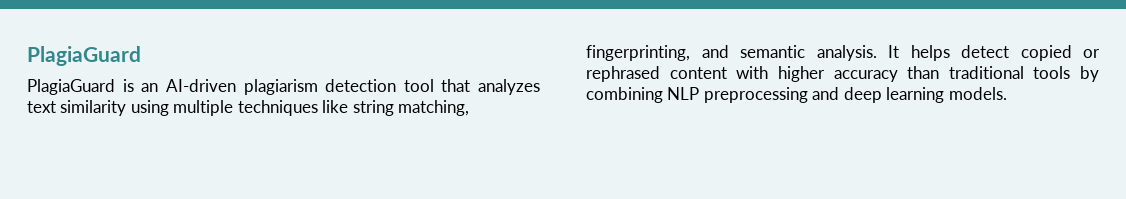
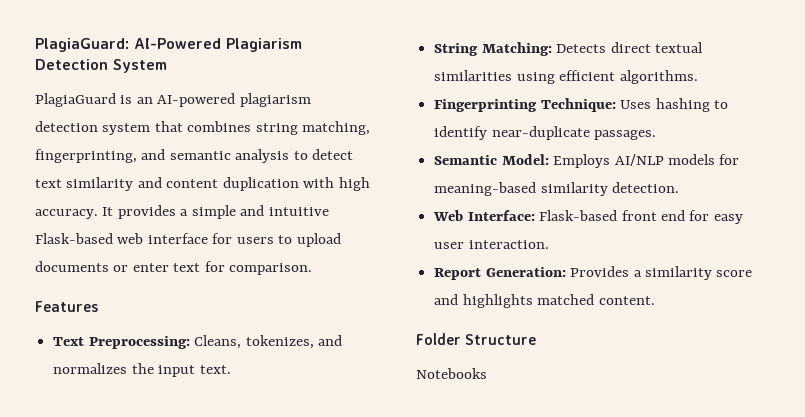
[27,46,141,66] PlagiaGuard -> [35,38,302,52] [35,59,167,73] PlagiaGuard: AI-Powered Plagiarism Detection System
[165,79,236,92] AI-driven -> [157,93,236,107] AI-powered
[403,79,540,95] [27,100,349,116] tool that analyzes text similarity using multiple techniques like -> [102,121,252,135] system that combines
[816,45,1100,61] [586,66,1099,82] [586,87,1007,103] analysis. It helps detect copied or rephrased content with higher accuracy than traditional tools by combining NLP preprocessing and deep learning models. -> [235,149,354,163] [35,177,370,191] [35,205,329,219] [35,233,341,247] [35,261,313,275] [35,301,98,312] [53,335,342,349] [53,363,231,377] [434,42,703,56] [434,70,698,84] [434,98,728,112] [434,126,657,140] [434,154,740,168] [434,182,680,196] [433,210,743,224] [434,240,549,249] [434,266,753,280] [434,294,655,308] [416,333,537,345] [416,368,487,379] analysis to detect text similarity and content duplication with high accuracy. It provides a simple and intuitive Flask-based web interface for users to upload documents or enter text for comparison. // Features // Text Preprocessing: Cleans, tokenizes, and normalizes the input text. // String Matching: Detects direct textual similarities using efficient algorithms. // Fingerprinting Technique: Uses hashing to identify near-duplicate passages. // Semantic Model: Employs AI/NLP models for meaning-based similarity detection. // Web Interface: Flask-based front end for easy user interaction. // Report Generation: Provides a similarity score and highlights matched content. // Folder Structure // Notebooks

